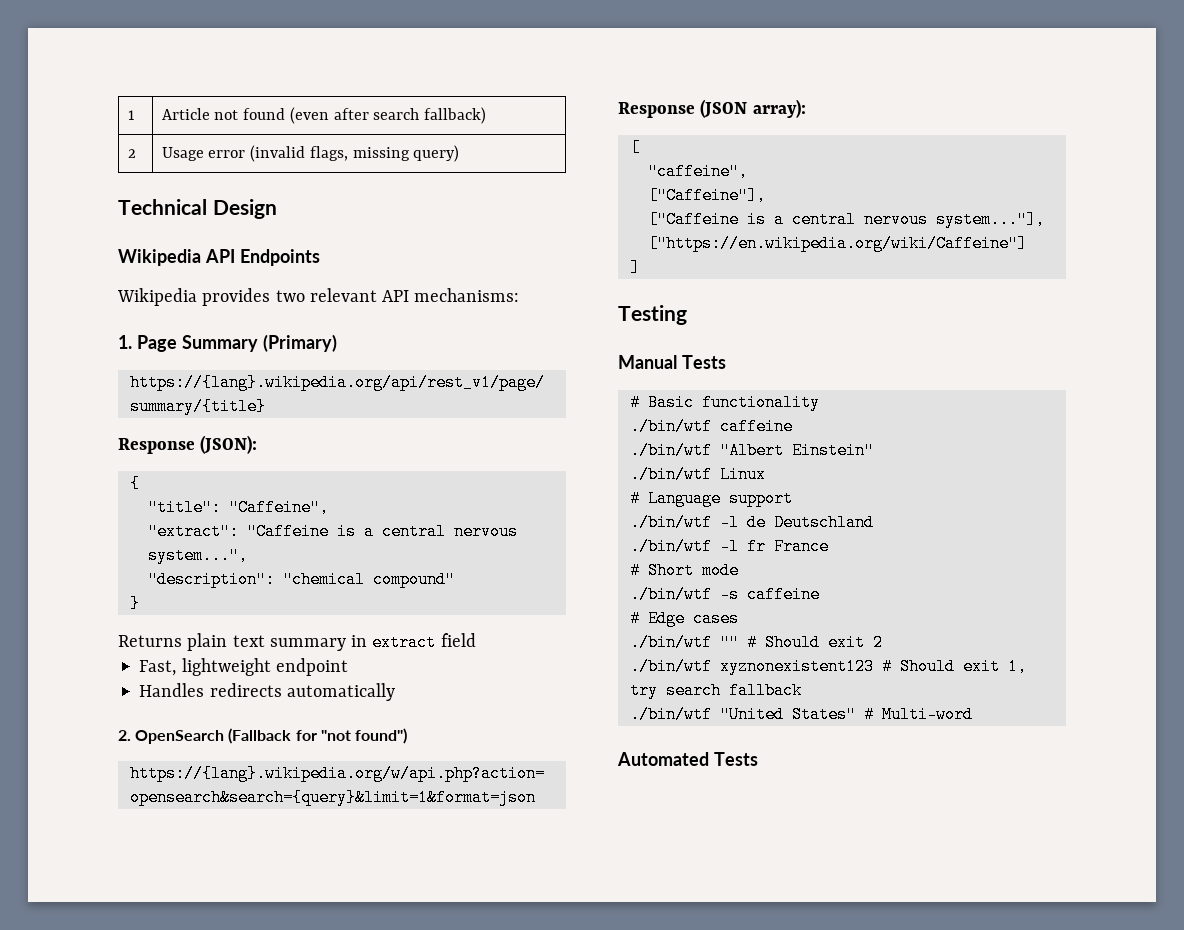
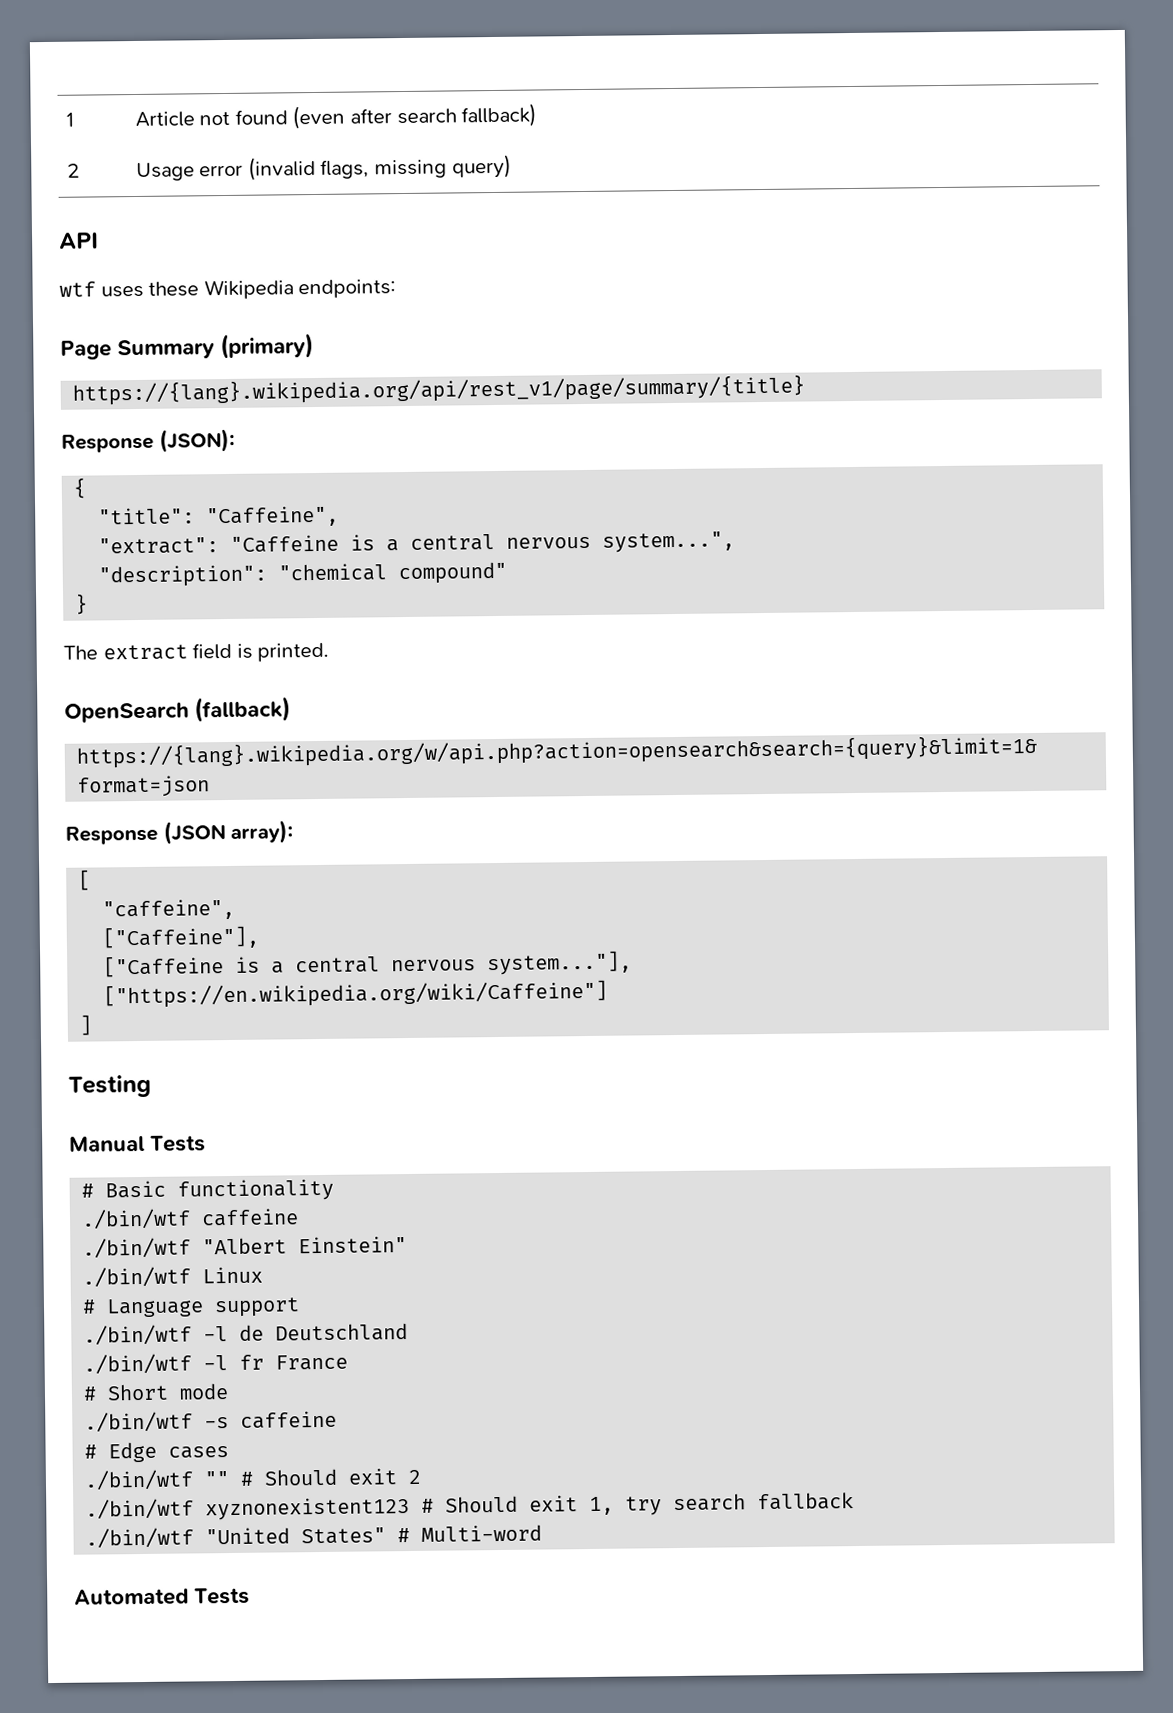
[118,199,277,219] [118,249,320,266] [117,288,520,306] [118,335,132,349] Technical Design // Wikipedia API Endpoints // Wikipedia provides two relevant API mechanisms: // 1. -> [59,232,99,249] [59,279,397,300] API // wtf uses these Wikipedia endpoints: //
[262,334,337,352] (Primary) -> [220,333,314,360] (primary)
[118,633,476,651] [139,658,348,676] [139,683,395,701] [118,728,407,744] Returns plain text summary in extract field // Fast, lightweight endpoint // Handles redirects automatically // 2. OpenSearch (Fallback for "not found") -> [63,642,330,662] [64,696,291,723] The extract field is printed. // OpenSearch (fallback)

